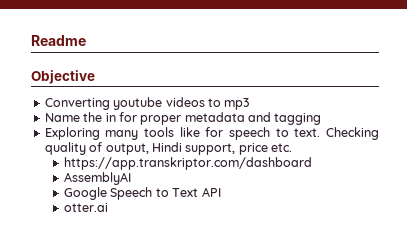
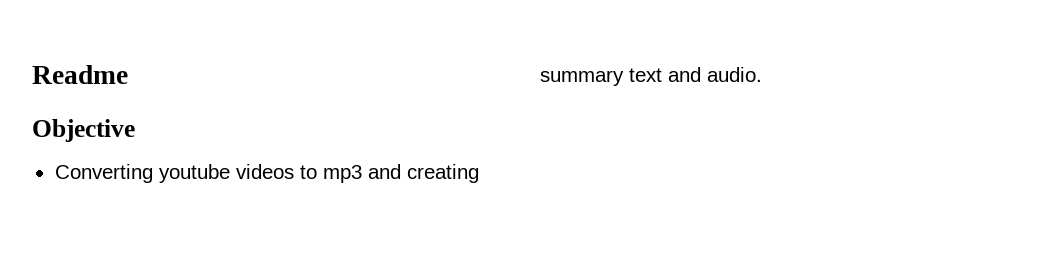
[44,112,322,125] [44,127,379,140] [44,142,292,155] [64,157,313,170] [64,172,132,185] [64,187,221,200] [64,203,109,212] // Name the in for proper metadata and tagging // Exploring many tools like for speech to text. Checking quality of output, Hindi support, price etc. // https://app.transkriptor.com/dashboard // AssemblyAI // Google Speech to Text API // otter.ai -> [367,164,479,183] [539,67,762,86] and creating summary text and audio.

